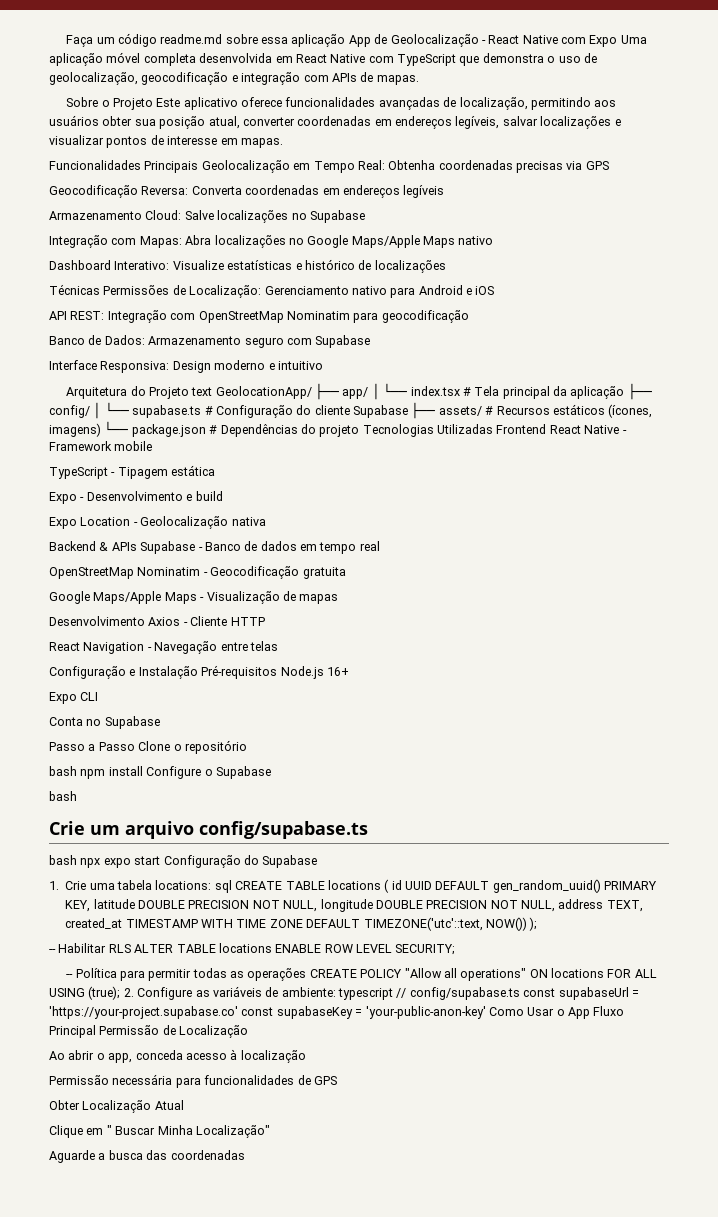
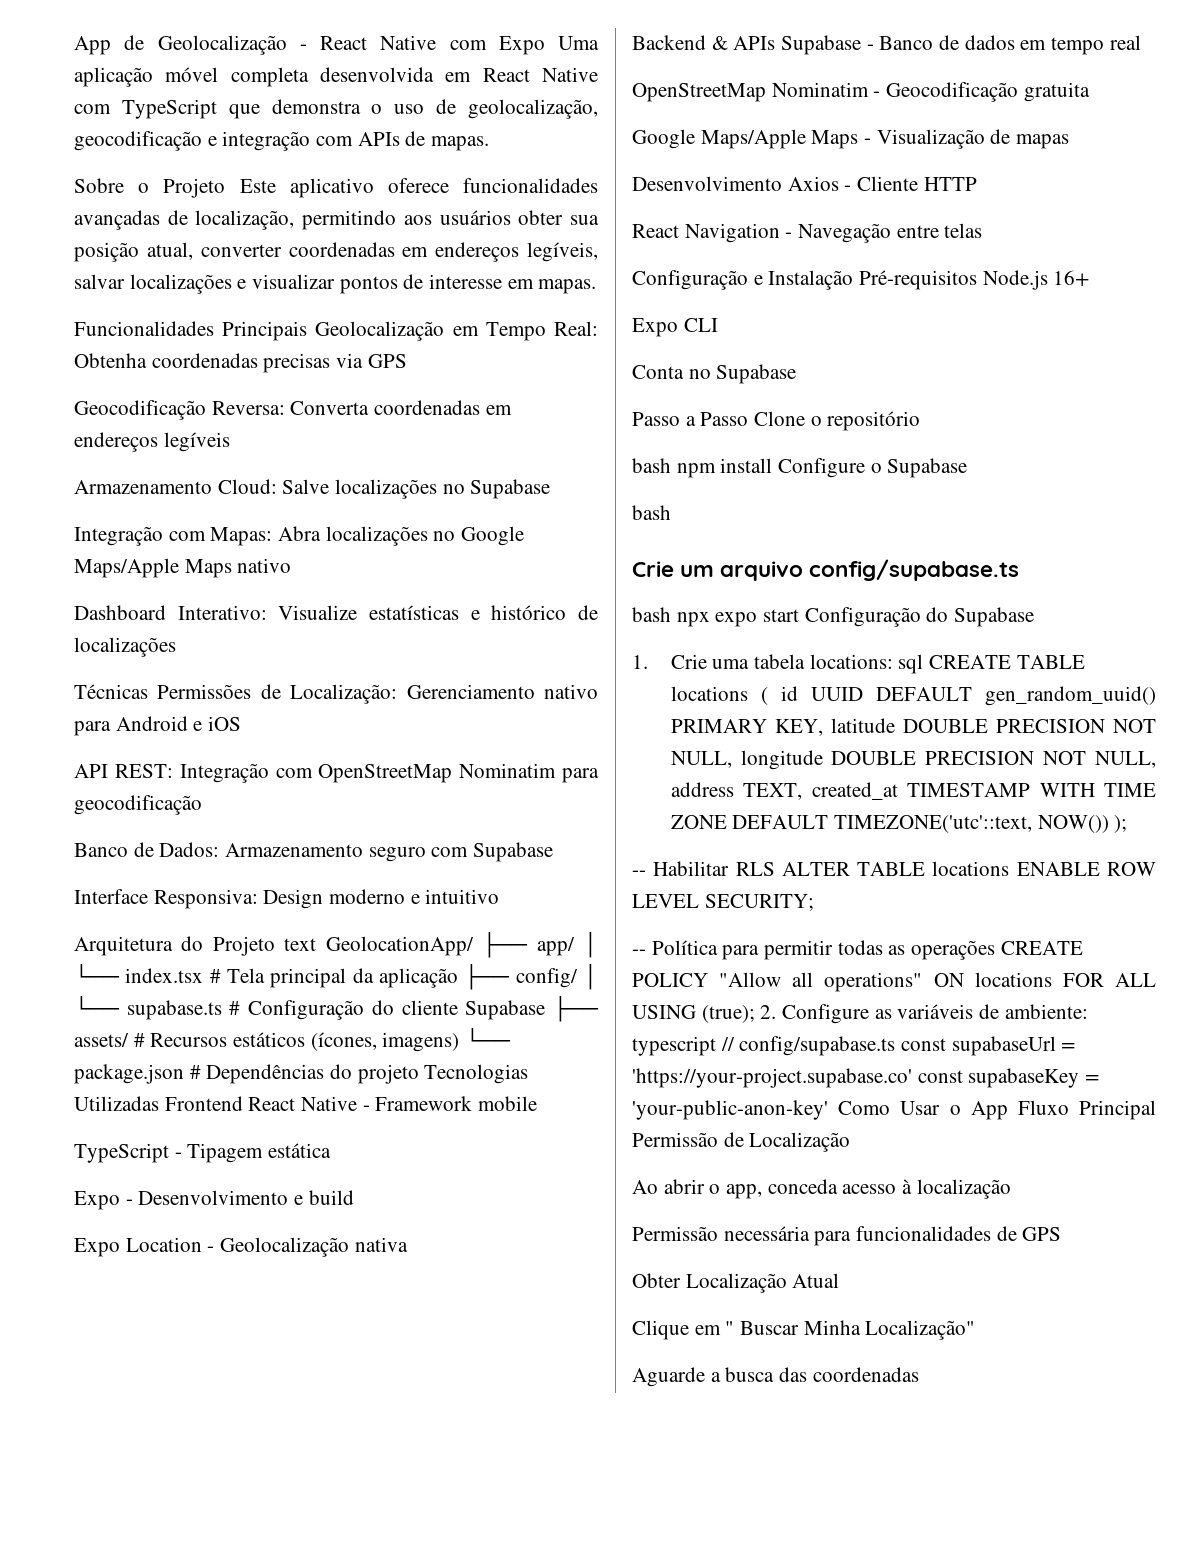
[66,33,346,47] Faça um código readme.md sobre essa aplicação -> (74, 45) none

